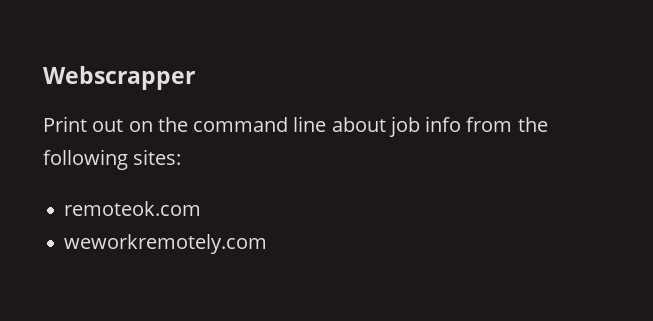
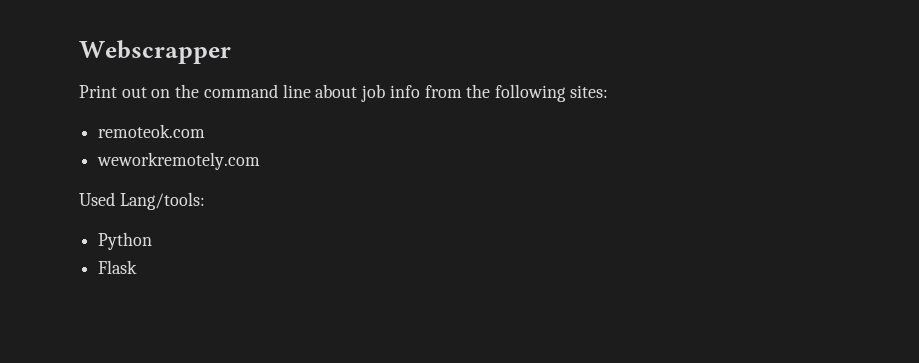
(268, 244) none -> [79,192,205,210] [98,232,153,250] [98,260,138,274] // Used Lang/tools: // Python // Flask

